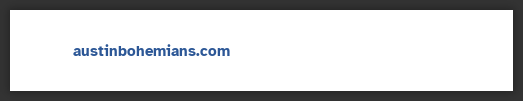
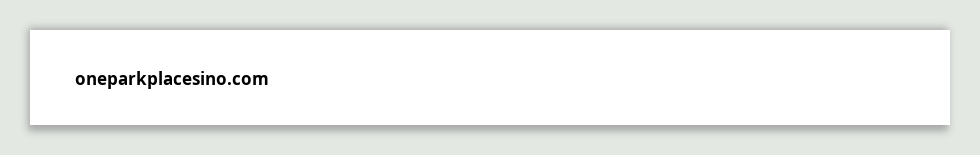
[73,44,230,56] austinbohemians.com -> [75,71,269,89] oneparkplacesino.com

